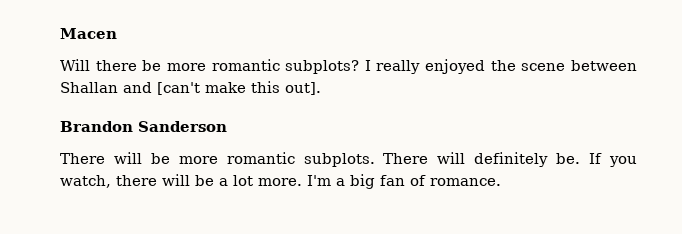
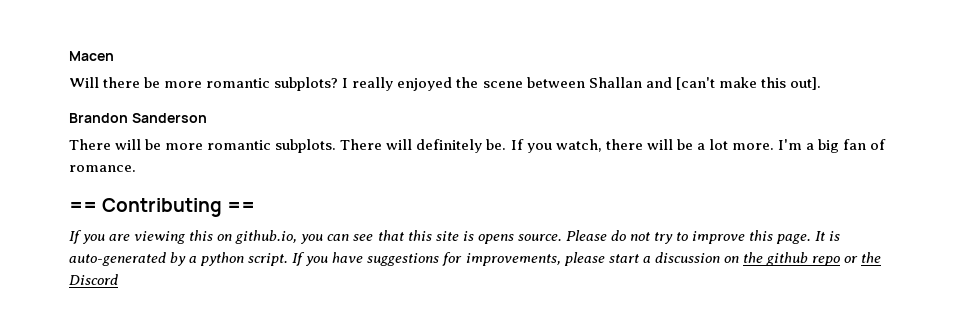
(501, 182) none -> [69,198,256,217] [69,230,841,244] [69,252,881,266] [69,274,118,285] // == Contributing == // If you are viewing this on github.io, you can see that this site is opens source. Please do not try to improve this page. It is auto-generated by a python script. If you have suggestions for improvements, please start a discussion on the github repo or the Discord

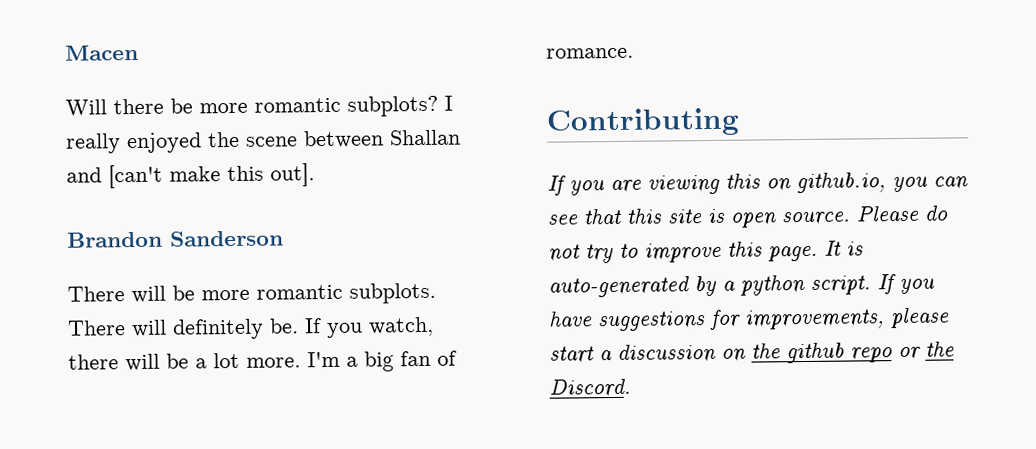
[69,202,97,212] == -> (634, 53) none
[227,202,256,212] == -> (740, 122) none
[477,234,514,244] opens -> [730,212,777,228] open
[69,274,118,285] Discord -> [549,378,631,398] Discord.

